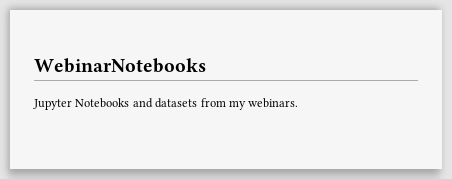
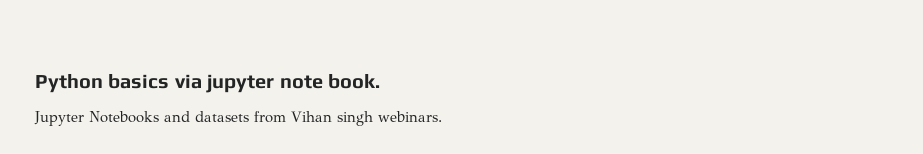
[34,58,206,73] WebinarNotebooks -> [35,74,380,93] Python basics via jupyter note book.
[228,100,246,110] my -> [291,111,373,126] Vihan singh

